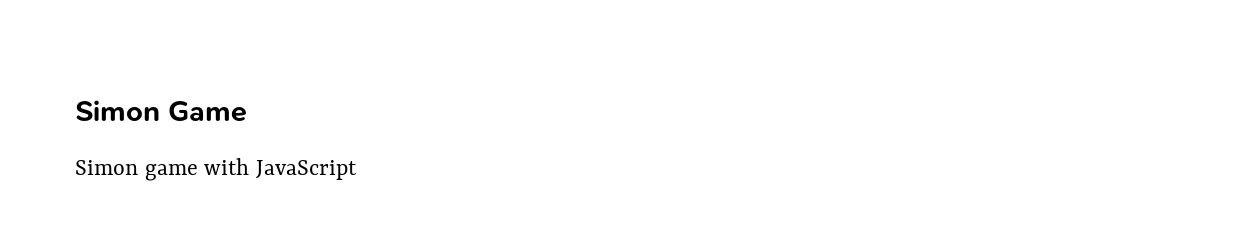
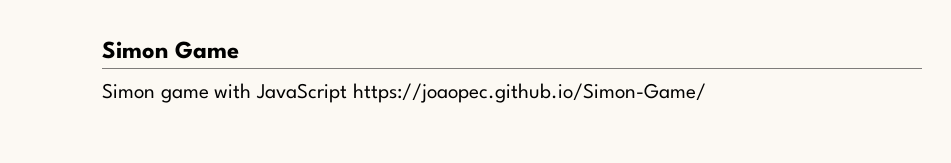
(357, 170) none -> [352,83,706,103] https://joaopec.github.io/Simon-Game/

